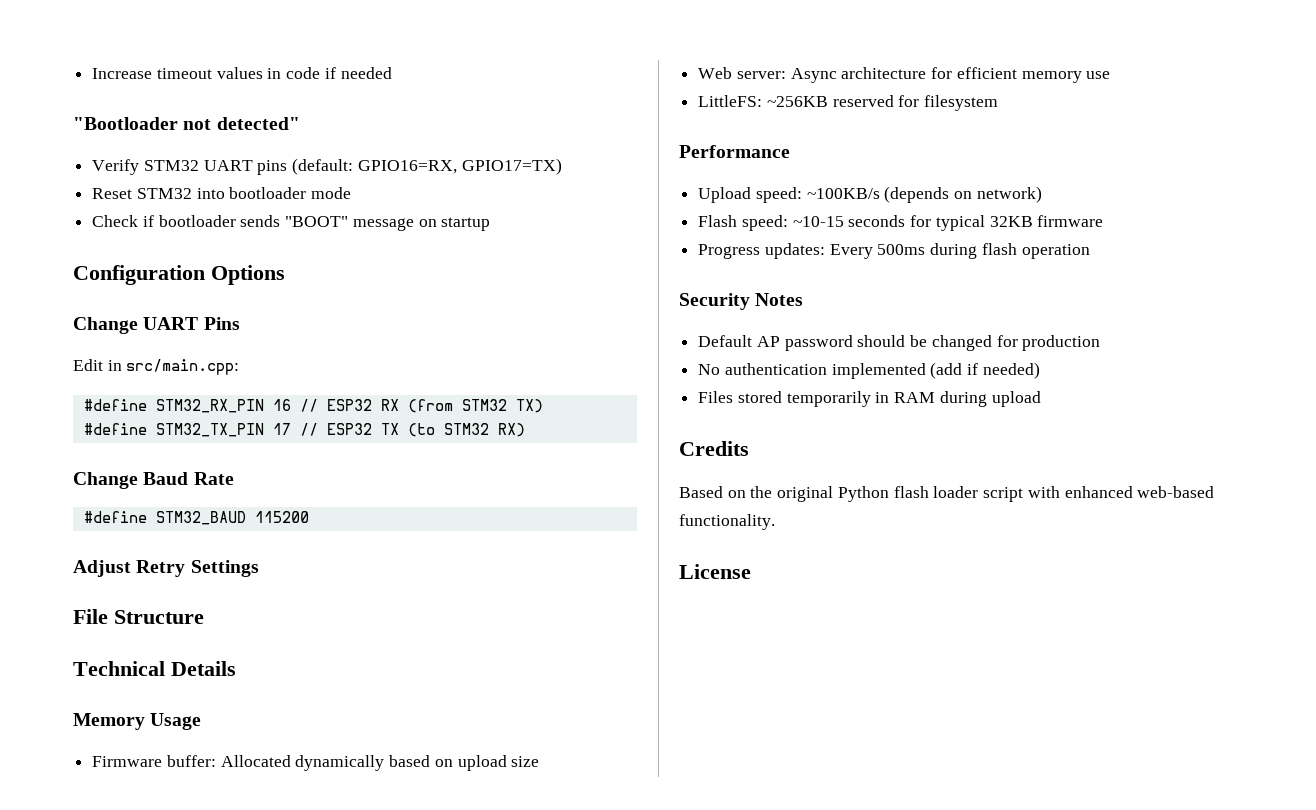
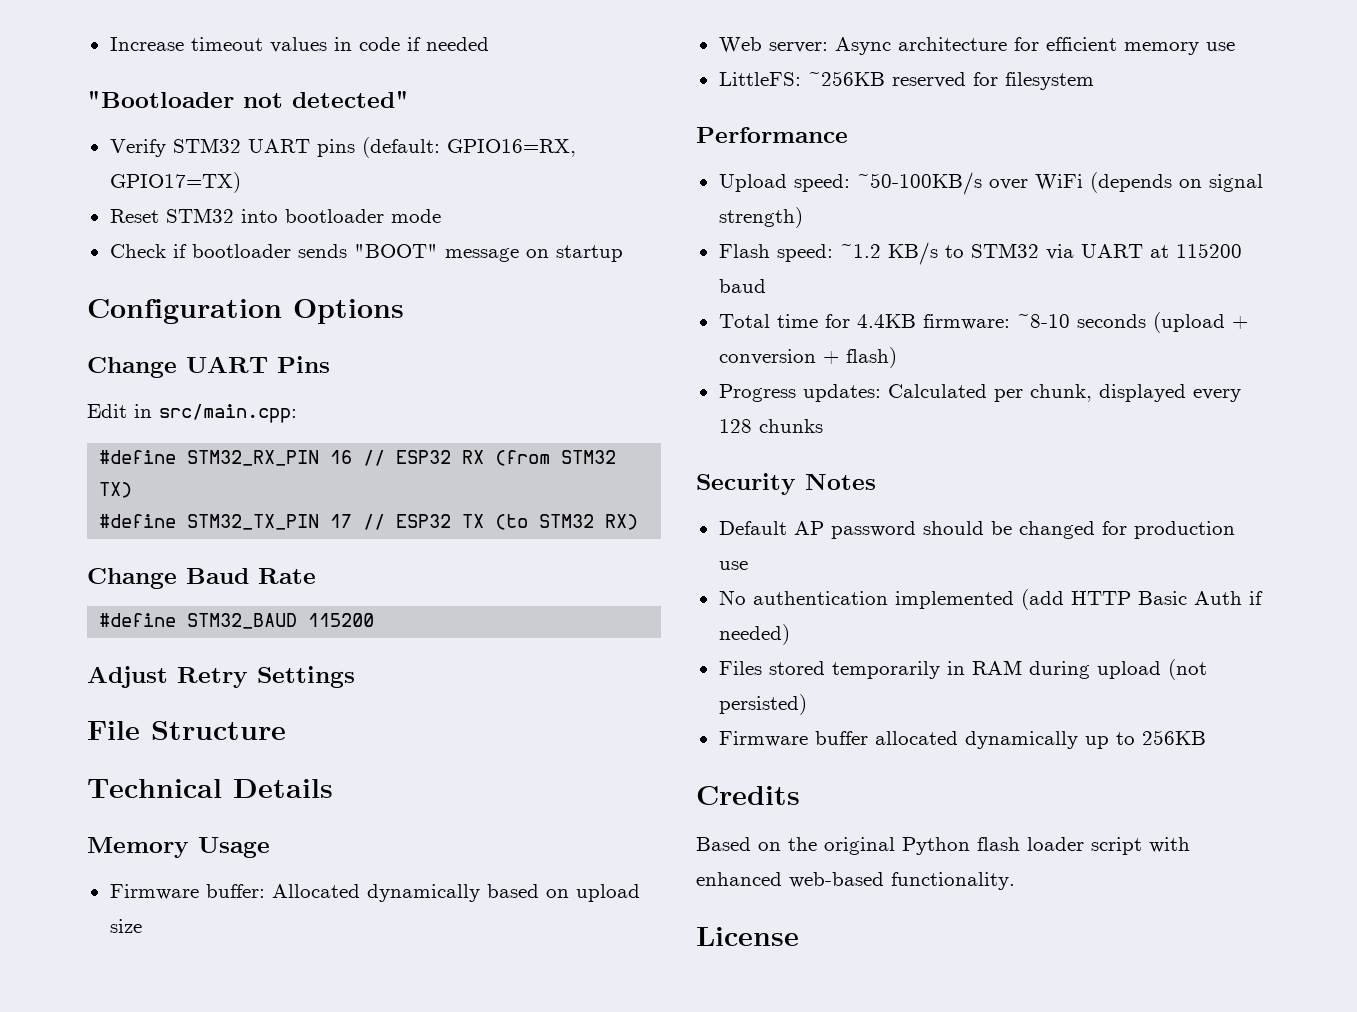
[806,186,1042,203] [698,215,1104,231] [698,243,1090,259] ~100KB/s (depends on network) // Flash speed: ~10-15 seconds for typical 32KB firmware // Progress updates: Every 500ms during flash operation -> [856,172,1263,195] [718,207,803,228] [718,242,1242,265] [718,279,766,293] [718,312,1248,333] [718,347,897,368] [718,384,1241,402] [718,419,823,433] ~50-100KB/s over WiFi (depends on signal strength) // Flash speed: ~1.2 KB/s to STM32 via UART at 115200 baud // Total time for 4.4KB firmware: ~8-10 seconds (upload + conversion + flash) // Progress updates: Calculated per chunk, displayed every 128 chunks
(1101, 343) none -> [718,561,748,570] use
(963, 370) none -> [1070,591,1242,605] HTTP Basic Auth
(1041, 399) none -> [1167,659,1207,680] [718,694,807,715] [718,730,1206,749] (not persisted) // Firmware buffer allocated dynamically up to 256KB

